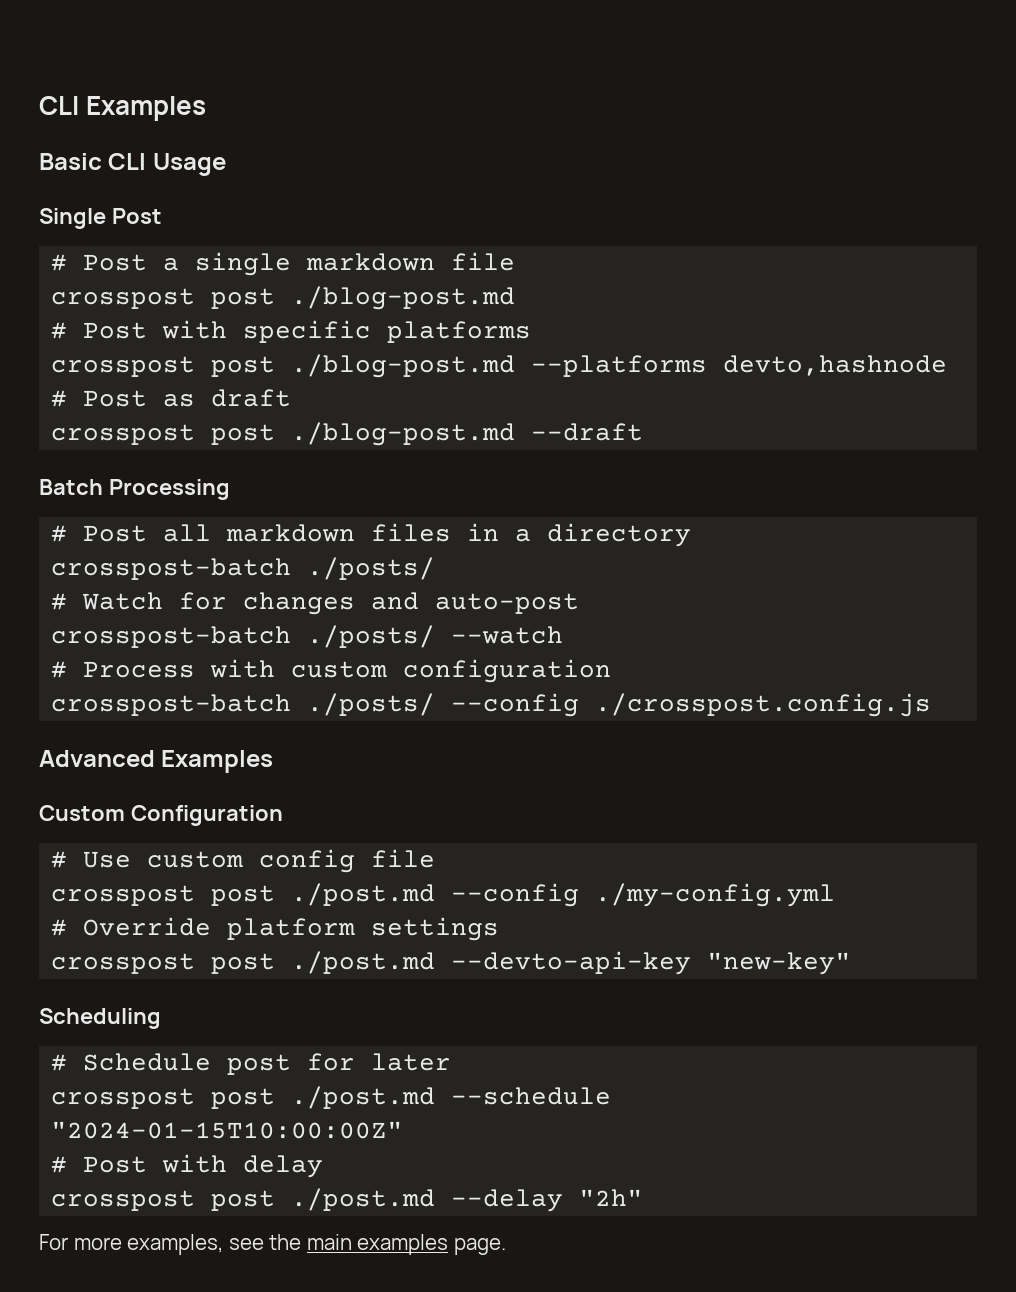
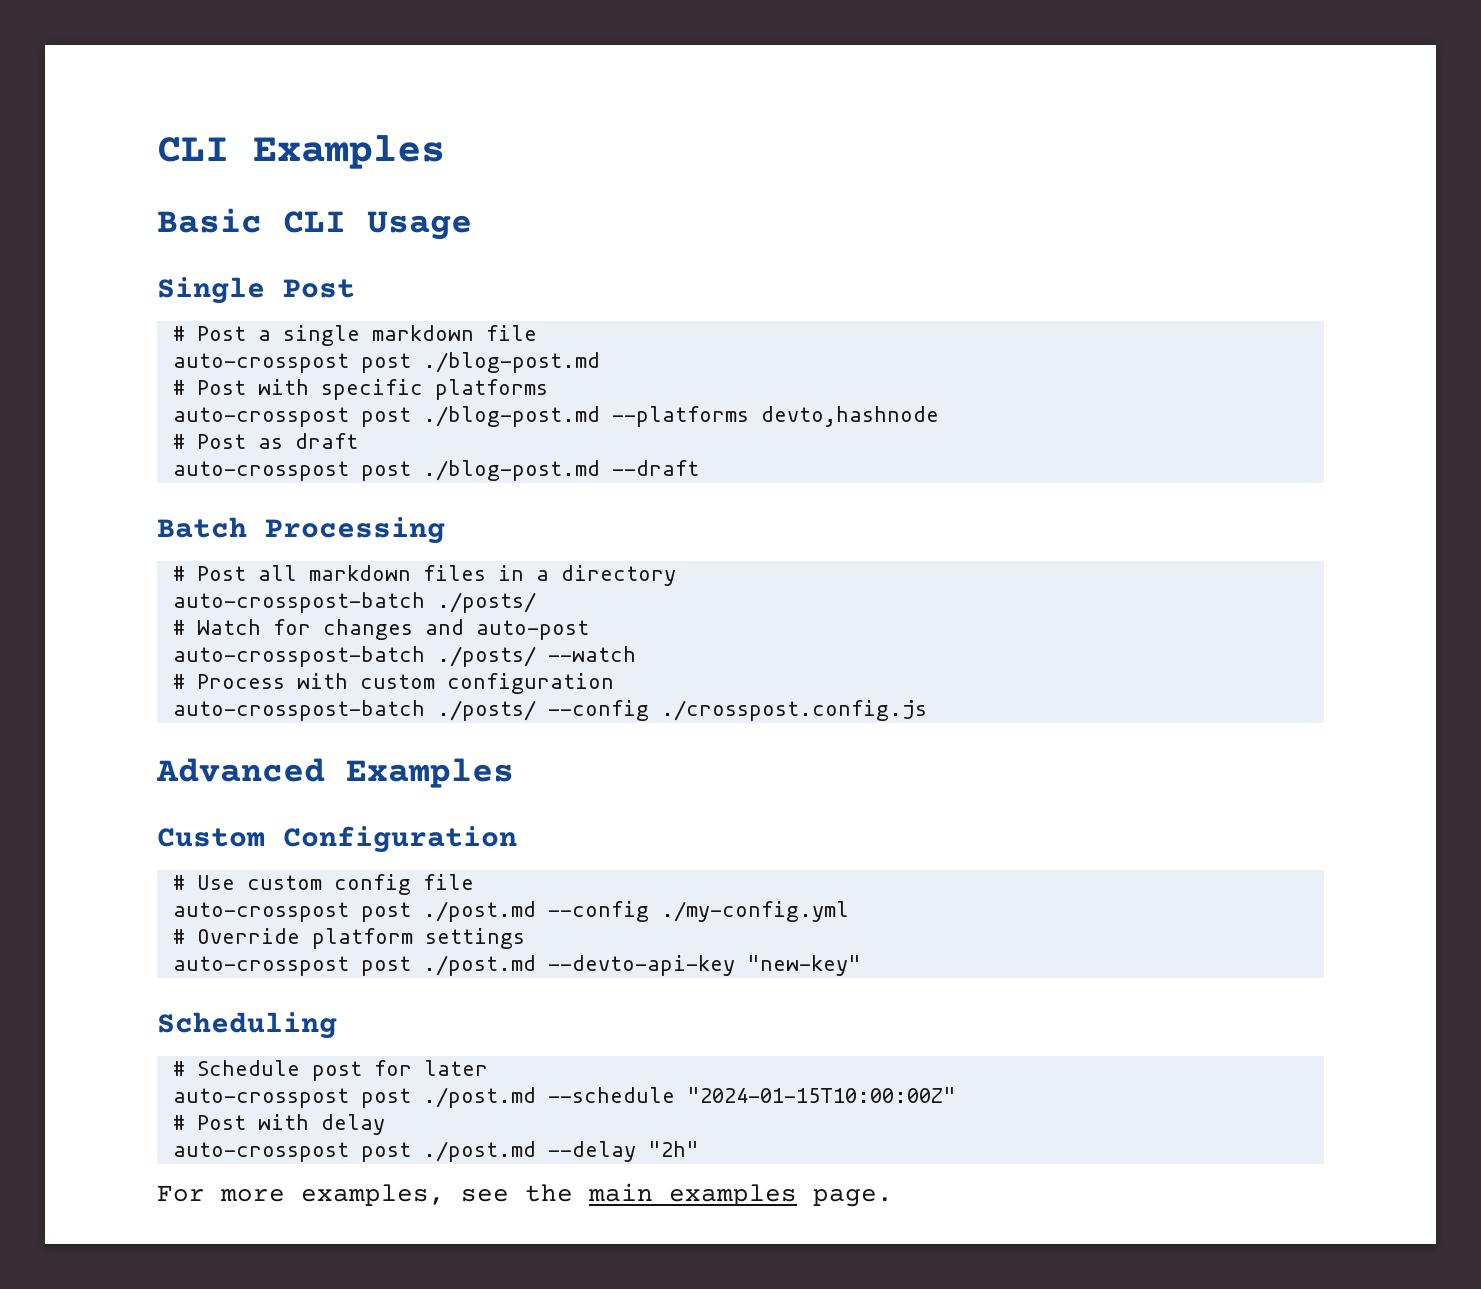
[51,288,196,309] crosspost -> [172,353,349,373] auto-crosspost
[51,356,196,377] crosspost -> [172,407,349,427] auto-crosspost
[51,424,196,445] crosspost -> [172,461,349,481] auto-crosspost
[51,558,292,580] crosspost-batch -> [172,592,425,613] auto-crosspost-batch
[51,626,292,648] crosspost-batch -> [172,646,425,667] auto-crosspost-batch
[51,694,292,716] crosspost-batch -> [172,700,425,721] auto-crosspost-batch
[51,885,196,906] crosspost -> [172,902,349,922] auto-crosspost
[51,953,196,974] crosspost -> [172,956,349,976] auto-crosspost
[51,1088,196,1109] crosspost -> [172,1088,349,1108] auto-crosspost
[51,1190,196,1211] crosspost -> [172,1142,349,1162] auto-crosspost

